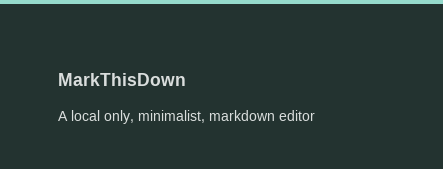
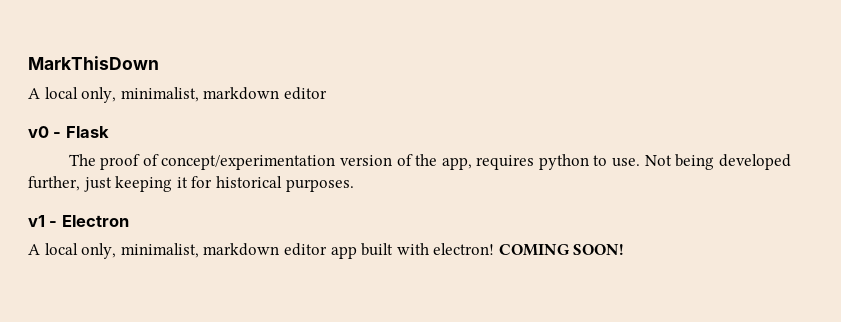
(315, 115) none -> [28,126,109,138] [68,154,791,170] [28,176,354,192] [28,215,129,227] [28,243,625,259] // v0 - Flask // The proof of concept/experimentation version of the app, requires python to use. Not being developed further, just keeping it for historical purposes. // v1 - Electron // A local only, minimalist, markdown editor app built with electron! COMING SOON!

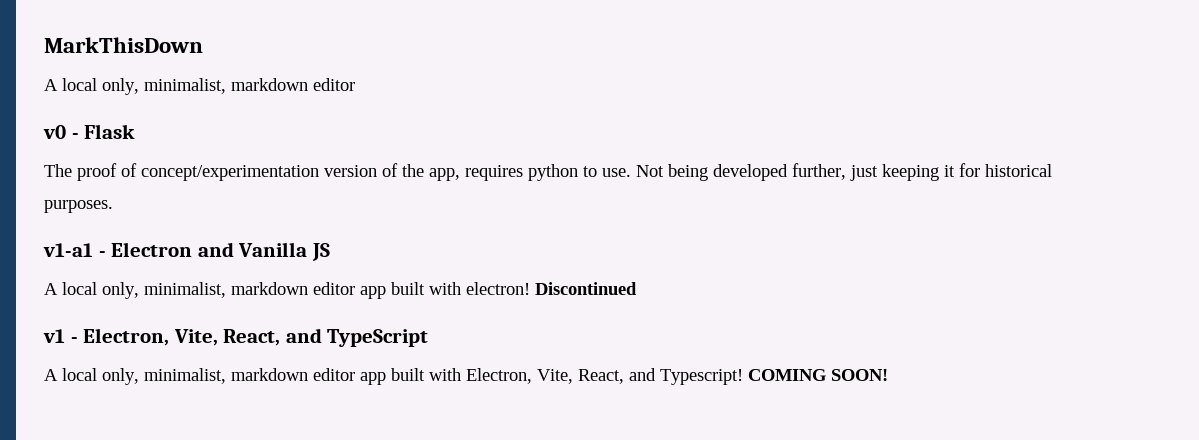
[28,215,45,227] v1 -> [43,243,93,257] v1-a1
(129, 221) none -> [197,242,330,261] and Vanilla JS
(495, 249) none -> [535,282,637,295] [43,328,429,347] [44,368,743,385] Discontinued // v1 - Electron, Vite, React, and TypeScript // A local only, minimalist, markdown editor app built with Electron, Vite, React, and Typescript!

